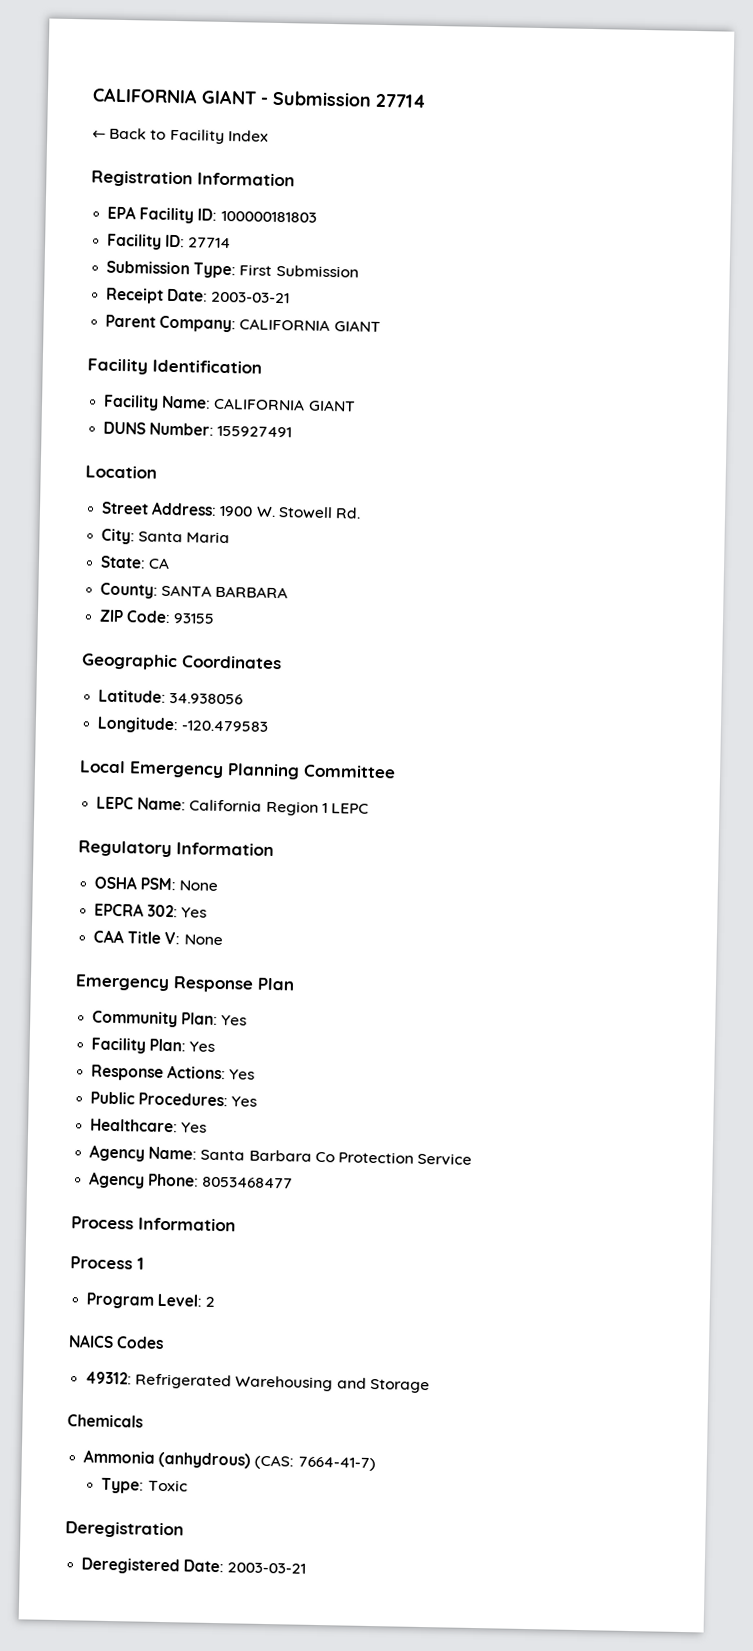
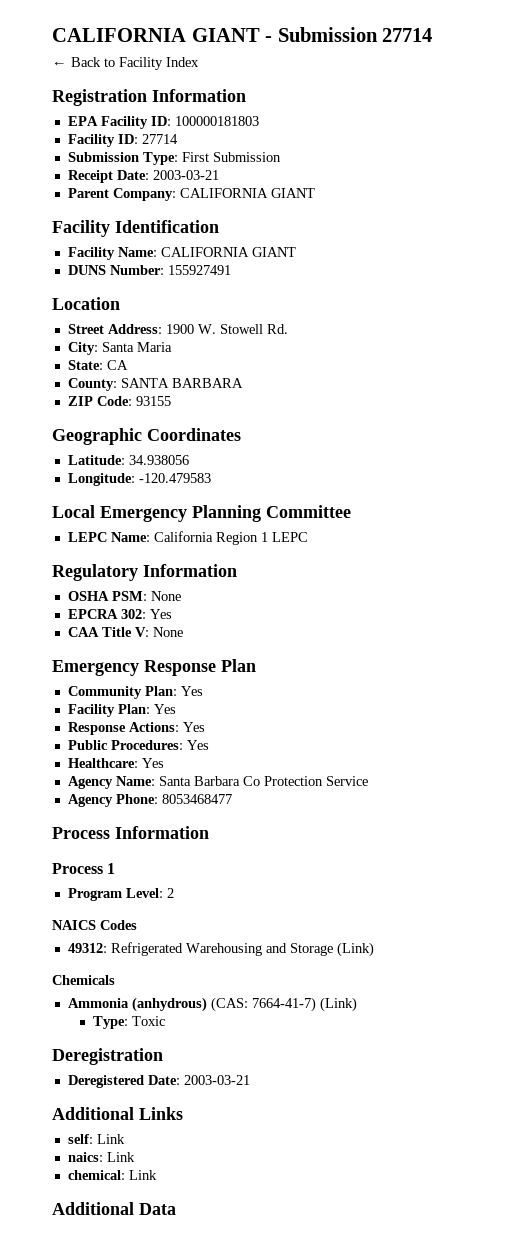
(430, 1386) none -> [336,942,374,957] (Link)
(376, 1464) none -> [319,997,357,1012] (Link)
(307, 1568) none -> [52,1107,183,1120] [67,1134,125,1144] [67,1152,135,1162] [67,1170,157,1180] [52,1202,176,1215] // Additional Links // self: Link // naics: Link // chemical: Link // Additional Data

